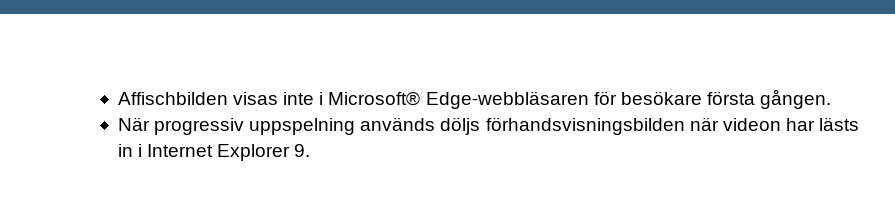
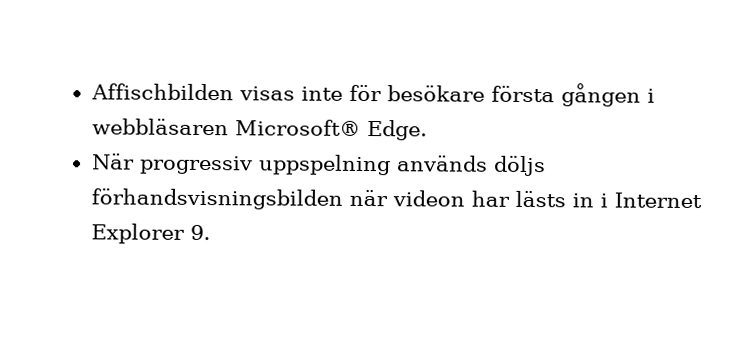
[319,89,832,109] i Microsoft® Edge-webbläsaren för besökare första gången. -> [348,83,655,107] [91,118,428,141] för besökare första gången i webbläsaren Microsoft® Edge.

